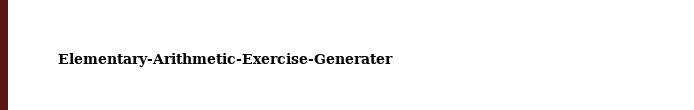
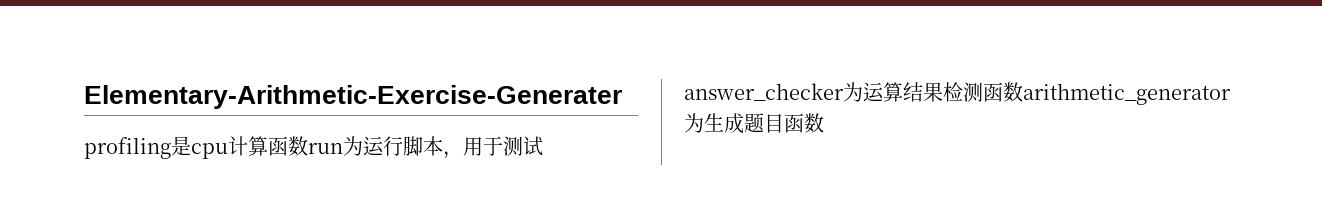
(393, 60) none -> [84,136,543,159] [684,82,1231,105] [684,113,824,134] // profiling是cpu计算函数run为运行脚本，用于测试answer_checker为运算结果检测函数arithmetic_generator为生成题目函数

